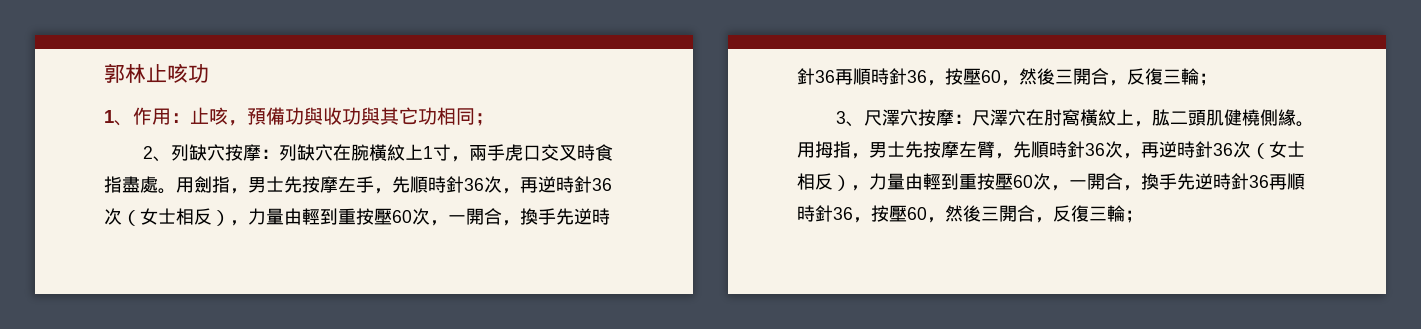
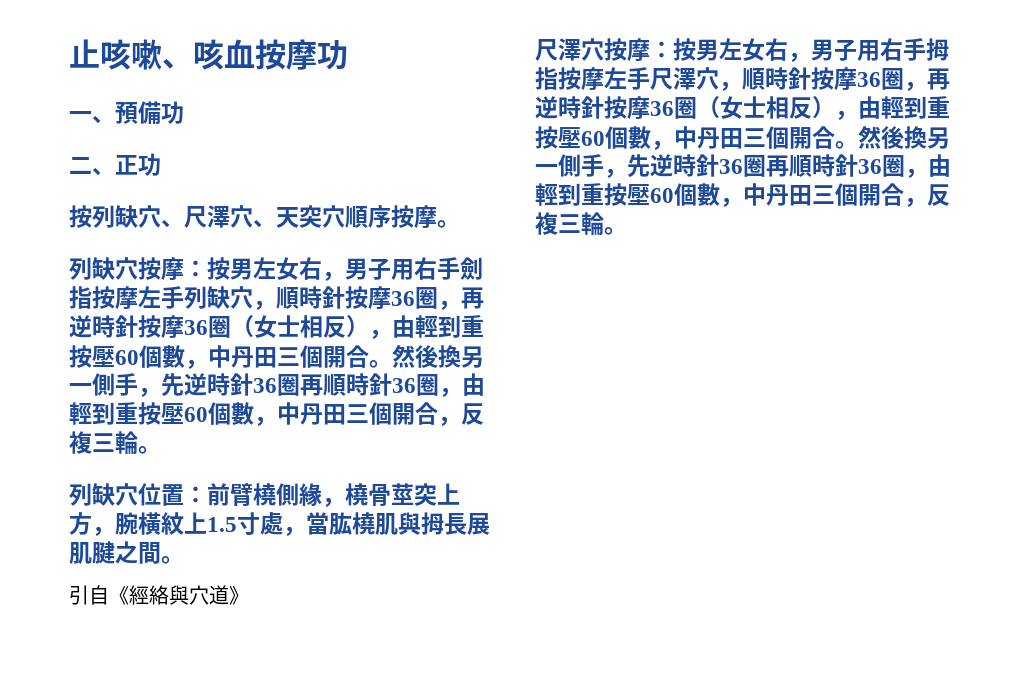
[104,63,209,83] [104,107,247,126] 郭林止咳功 // 1、作用：止咳， -> [69,39,348,70] [69,111,115,124] 止咳嗽、咳血按摩功 // 一、
[304,107,494,126] [143,144,614,162] [104,176,612,194] [104,208,610,226] [797,68,1217,86] [836,109,1315,127] [797,141,1305,159] [797,173,1305,191] [797,205,1143,223] 與收功與其它功相同； // 2、列缺穴按摩：列缺穴在腕橫紋上1寸，兩手虎口交叉時食指盡處。用劍指，男士先按摩左手，先順時針36次，再逆時針36次（女士相反），力量由輕到重按壓60次，一開合，換手先逆時針36再順時針36，按壓60，然後三開合，反復三輪； // 3、尺澤穴按摩：尺澤穴在肘窩橫紋上，肱二頭肌健橈側緣。用拇指，男士先按摩左臂，先順時針36次，再逆時針36次（女士相反），力量由輕到重按壓60次，一開合，換手先逆時針36再順時針36，按壓60，然後三開合，反復三輪； -> [69,153,161,176] [69,205,460,229] [69,257,483,281] [69,286,484,310] [69,315,484,339] [69,344,484,369] [69,373,485,397] [69,402,484,426] [69,431,161,455] [69,483,460,507] [69,512,490,536] [69,541,184,564] [69,585,249,605] [535,38,949,62] [535,67,950,91] [535,96,950,120] [535,125,950,150] [535,154,951,178] [535,183,950,207] [535,212,627,236] // 二、正功 // 按列缺穴、尺澤穴、天突穴順序按摩。 // 列缺穴按摩：按男左女右，男子用右手劍指按摩左手列缺穴，順時針按摩36圈，再逆時針按摩36圈（女士相反），由輕到重按壓60個數，中丹田三個開合。然後換另一側手，先逆時針36圈再順時針36圈，由輕到重按壓60個數，中丹田三個開合，反複三輪。 // 列缺穴位置：前臂橈側緣，橈骨莖突上方，腕橫紋上1.5寸處，當肱橈肌與拇長展肌腱之間。 // 引自《經絡與穴道》 // 尺澤穴按摩：按男左女右，男子用右手拇指按摩左手尺澤穴，順時針按摩36圈，再逆時針按摩36圈（女士相反），由輕到重按壓60個數，中丹田三個開合。然後換另一側手，先逆時針36圈再順時針36圈，由輕到重按壓60個數，中丹田三個開合，反複三輪。

